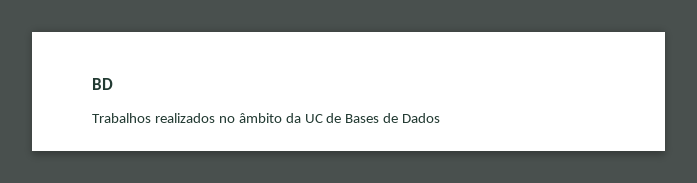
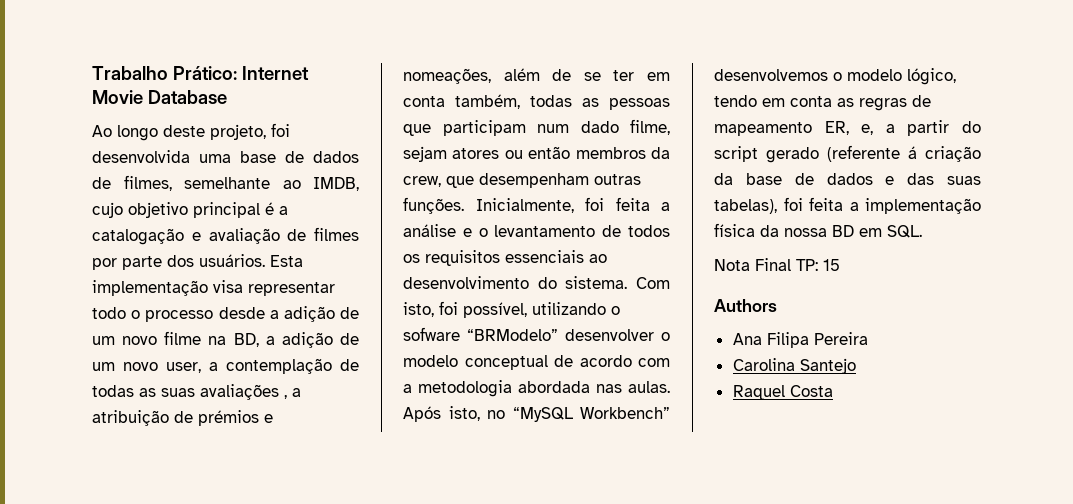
[92,78,113,90] [92,113,441,123] BD // Trabalhos realizados no âmbito da UC de Bases de Dados -> [92,66,309,80] [92,90,227,104] [92,123,290,141] [92,150,359,163] [92,175,359,191] [92,202,288,218] [92,227,359,245] [92,254,303,270] [92,280,335,296] [92,306,359,322] [92,331,359,348] [92,358,359,374] [92,384,301,400] [92,410,273,426] [403,68,670,84] [403,94,670,110] [403,119,670,136] [403,146,670,162] [403,173,641,188] [403,197,670,214] [403,224,670,237] [403,250,607,266] [403,276,670,289] [403,301,620,318] [403,327,670,341] [403,355,670,370] [403,380,670,397] [403,406,670,422] [714,68,956,85] [714,95,931,111] [714,120,981,136] [714,145,981,163] [714,173,981,185] [714,197,981,214] [714,223,922,238] [714,258,840,271] [714,299,777,312] [732,332,868,348] [732,358,856,374] [732,385,833,400] Trabalho Prático: Internet Movie Database // Ao longo deste projeto, foi desenvolvida uma base de dados de filmes, semelhante ao IMDB, cujo objetivo principal é a catalogação e avaliação de filmes por parte dos usuários. Esta implementação visa representar todo o processo desde a adição de um novo filme na BD, a adição de um novo user, a contemplação de todas as suas avaliações , a atribuição de prémios e nomeações, além de se ter em conta também, todas as pessoas que participam num dado filme, sejam atores ou então membros da crew, que desempenham outras funções. Inicialmente, foi feita a análise e o levantamento de todos os requisitos essenciais ao desenvolvimento do sistema. Com isto, foi possível, utilizando o sofware “BRModelo” desenvolver o modelo conceptual de acordo com a metodologia abordada nas aulas. Após isto, no “MySQL Workbench” desenvolvemos o modelo lógico, tendo em conta as regras de mapeamento ER, e, a partir do script gerado (referente á criação da base de dados e das suas tabelas), foi feita a implementação física da nossa BD em SQL. // Nota Final TP: 15 // Authors // Ana Filipa Pereira // Carolina Santejo // Raquel Costa

